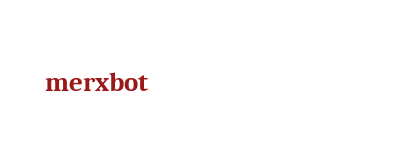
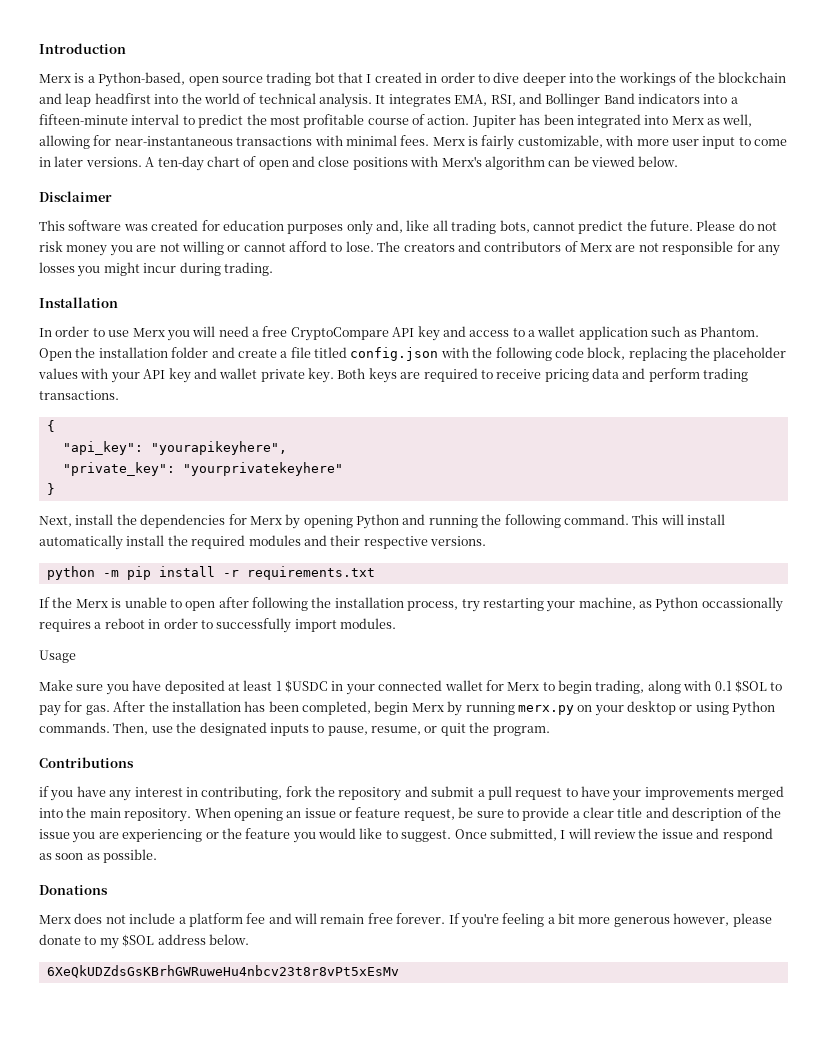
[45,72,148,91] merxbot -> [39,43,126,54] [39,72,786,87] [39,93,738,108] [39,114,753,128] [39,135,787,150] [39,156,679,171] [39,191,112,202] [39,220,778,235] [39,241,780,256] [39,262,273,277] [39,297,118,308] [39,326,759,341] [39,347,787,361] [38,368,749,383] [39,390,119,400] [46,420,55,432] [62,441,287,455] [62,462,343,476] [46,483,55,495] [39,514,725,529] [39,535,486,550] [46,566,375,580] [39,597,783,612] [39,618,396,633] [39,650,76,663] [39,680,783,695] [39,701,776,716] [39,722,550,736] [39,757,134,768] [39,786,785,801] [39,807,781,822] [39,828,773,843] [39,849,158,863] [39,885,108,895] [39,913,772,928] [39,934,249,949] [46,965,399,978] Introduction // Merx is a Python-based, open source trading bot that I created in order to dive deeper into the workings of the blockchain and leap headfirst into the world of technical analysis. It integrates EMA, RSI, and Bollinger Band indicators into a fifteen-minute interval to predict the most profitable course of action. Jupiter has been integrated into Merx as well, allowing for near-instantaneous transactions with minimal fees. Merx is fairly customizable, with more user input to come in later versions. A ten-day chart of open and close positions with Merx's algorithm can be viewed below. // Disclaimer // This software was created for education purposes only and, like all trading bots, cannot predict the future. Please do not risk money you are not willing or cannot afford to lose. The creators and contributors of Merx are not responsible for any losses you might incur during trading. // Installation // In order to use Merx you will need a free CryptoCompare API key and access to a wallet application such as Phantom. Open the installation folder and create a file titled config.json with the following code block, replacing the placeholder values with your API key and wallet private key. Both keys are required to receive pricing data and perform trading transactions. // { // "api_key": "yourapikeyhere", // "private_key": "yourprivatekeyhere" // } // Next, install the dependencies for Merx by opening Python and running the following command. This will install automatically install the required modules and their respective versions. // python -m pip install -r requirements.txt // If the Merx is unable to open after following the installation process, try restarting your machine, as Python occassionally requires a reboot in order to successfully import modules. // Usage // Make sure you have deposited at least 1 $USDC in your connected wallet for Merx to begin trading, along with 0.1 $SOL to pay for gas. After the installation has been completed, begin Merx by running merx.py on your desktop or using Python commands. Then, use the designated inputs to pause, resume, or quit the program. // Contributions // if you have any interest in contributing, fork the repository and submit a pull request to have your improvements merged into the main repository. When opening an issue or feature request, be sure to provide a clear title and description of the issue you are experiencing or the feature you would like to suggest. Once submitted, I will review the issue and respond as soon as possible. // Donations // Merx does not include a platform fee and will remain free forever. If you're feeling a bit more generous however, please donate to my $SOL address below. // 6XeQkUDZdsGsKBrhGWRuweHu4nbcv23t8r8vPt5xEsMv

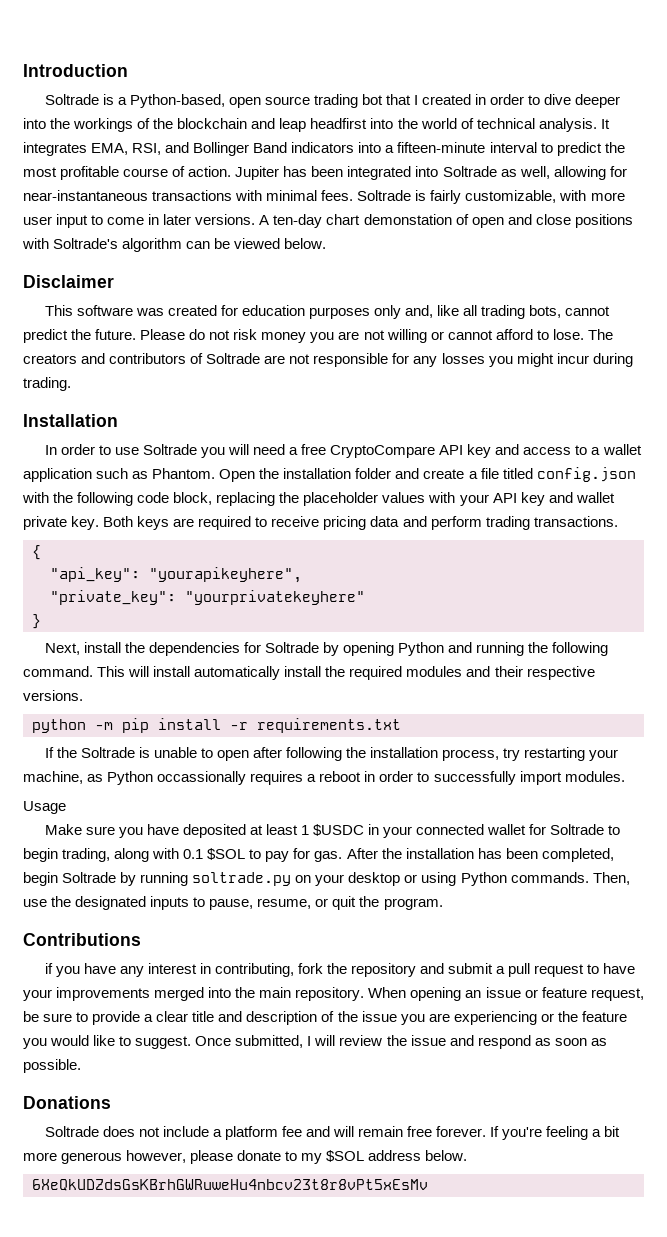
[39,74,71,83] Merx -> [44,94,99,105] Soltrade
[671,116,704,125] Merx -> [442,166,497,177] Soltrade
[432,137,465,146] Merx -> [357,190,412,201] Soltrade
(240, 161) none -> [363,214,452,225] demonstation
[441,156,482,167] Merx's -> [53,238,119,249] Soltrade's
[580,243,612,252] Merx -> [206,353,261,364] Soltrade
[132,328,165,337] Merx -> [142,444,197,455] Soltrade
[249,516,282,525] Merx -> [264,642,319,653] Soltrade
[75,599,108,608] Merx -> [80,747,135,758] Soltrade
[507,682,540,691] Merx -> [550,824,605,835] Soltrade
[411,703,444,712] Merx -> [62,872,117,883] Soltrade
[517,705,574,715] merx.py -> [192,872,292,886] soltrade.py
[39,915,71,924] Merx -> [44,1126,99,1137] Soltrade

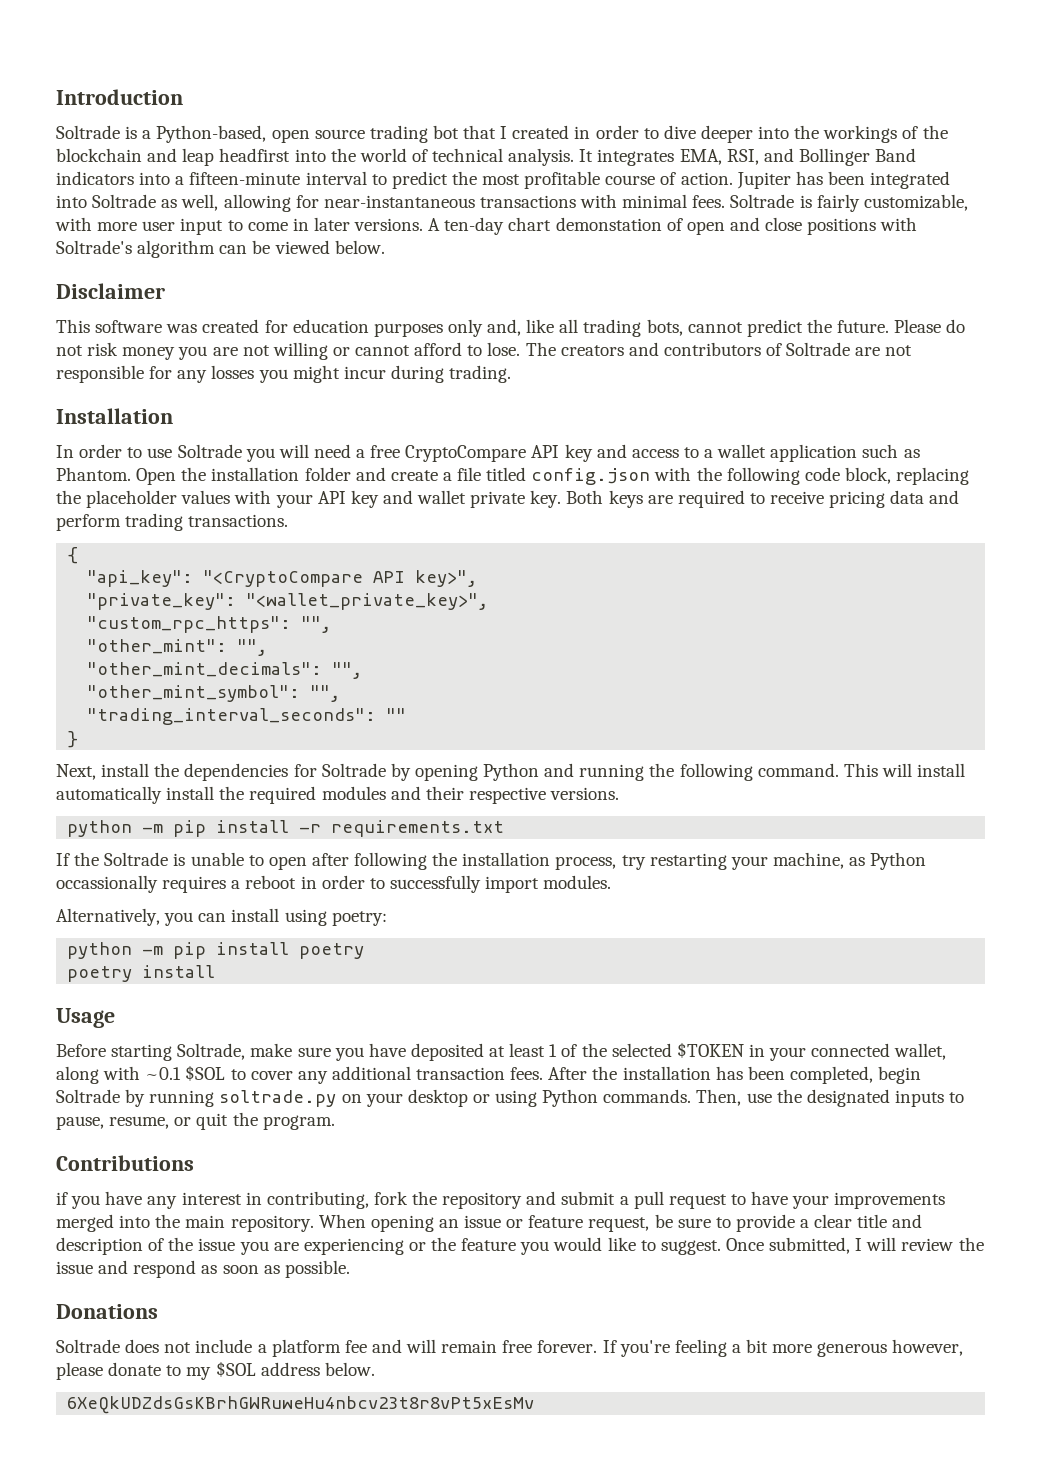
[149,567,302,583] [50,590,365,605] "yourapikeyhere", // "private_key": "yourprivatekeyhere" -> [203,570,478,587] [87,593,489,610] [87,616,332,633] [87,639,268,656] [87,662,363,679] [87,685,341,702] [87,708,407,725] "<CryptoCompare API key>", // "private_key": "<wallet_private_key>", // "custom_rpc_https": "", // "other_mint": "", // "other_mint_decimals": "", // "other_mint_symbol": "", // "trading_interval_seconds": ""
[23,801,66,814] [44,824,82,835] Usage // Make -> [56,908,387,926] [67,942,365,959] [67,965,216,982] [56,1008,115,1028] [56,1043,293,1061] Alternatively, you can install using poetry: // python -m pip install poetry // poetry install // Usage // Before starting Soltrade, make
[313,824,621,838] [23,848,111,862] $USDC in your connected wallet for Soltrade to begin trading, -> [561,1042,947,1061] of the selected $TOKEN in your connected wallet,
[183,849,204,859] 0.1 -> [145,1067,182,1080] ~0.1
[265,848,343,862] pay for gas. -> [250,1066,544,1084] cover any additional transaction fees.

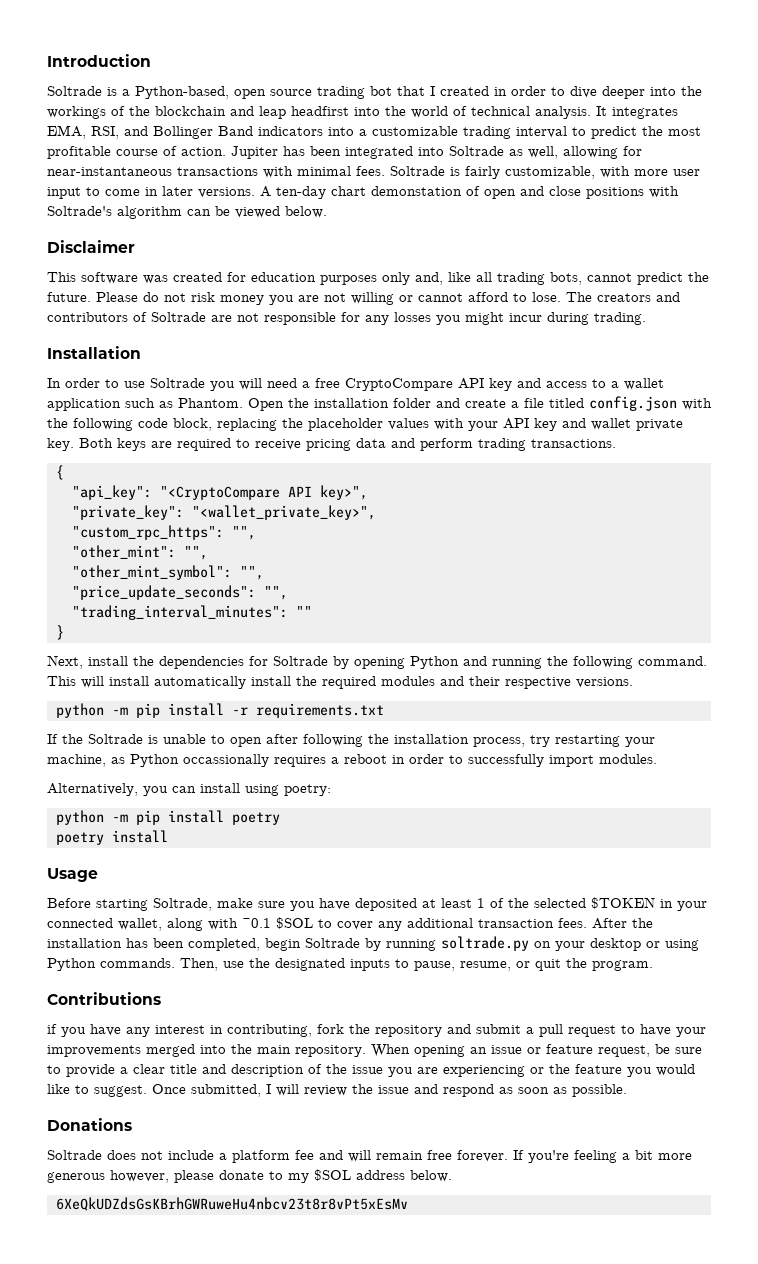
[189,172,301,185] fifteen-minute -> [372,126,511,139] customizable trading
[87,662,363,679] // "other_mint_decimals": "", -> (208, 553) none
[87,708,377,725] "trading_interval_seconds": -> [71,585,288,600] [71,605,288,620] "price_update_seconds": "", // "trading_interval_minutes":

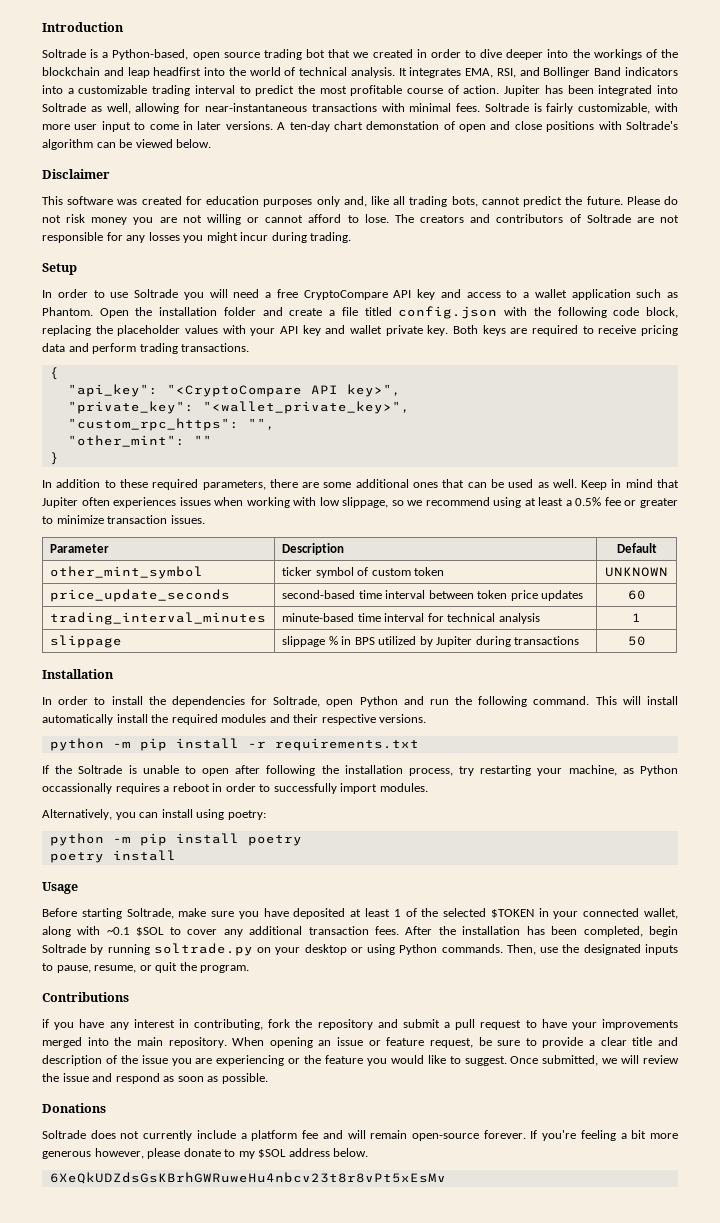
[430,86,435,96] I -> [353,52,369,58] we
[47,346,141,359] Installation -> [42,263,77,275] Setup
[183,546,208,560] [71,565,264,580] [71,585,288,600] [71,605,312,620] [55,625,64,640] [47,655,83,669] "", // "other_mint_symbol": "", // "price_update_seconds": "", // "trading_interval_minutes": "" // } // Next, -> [193,435,212,445] [49,452,59,465] [42,479,679,490] [42,497,678,508] [42,515,205,524] [50,544,110,553] [282,543,345,555] [616,543,657,553] [50,566,204,579] [282,567,445,578] [605,567,668,577] [50,589,231,602] [282,590,584,601] [627,590,646,600] [50,612,267,625] [282,613,540,624] [632,613,641,622] [50,635,123,648] [282,636,580,647] [627,636,646,646] [42,669,114,679] [42,696,106,705] "" // } // In addition to these required parameters, there are some additional ones that can be used as well. Keep in mind that Jupiter often experiences issues when working with low slippage, so we recommend using at least a 0.5% fee or greater to minimize transaction issues. // Parameter | Description | Default // other_mint_symbol | ticker symbol of custom token | UNKNOWN // price_update_seconds | second-based time interval between token price updates | 60 // trading_interval_minutes | minute-based time interval for technical analysis | 1 // slippage | slippage % in BPS utilized by Jupiter during transactions | 50 // Installation // In order to
[273,656,405,669] Soltrade by opening -> [273,696,354,707] Soltrade, open
[492,657,542,669] running -> [429,699,449,705] run
[266,1084,271,1094] I -> [602,1058,618,1064] we
(163, 1155) none -> [143,1130,193,1141] currently
[427,1150,452,1160] free -> [411,1133,479,1141] open-source

